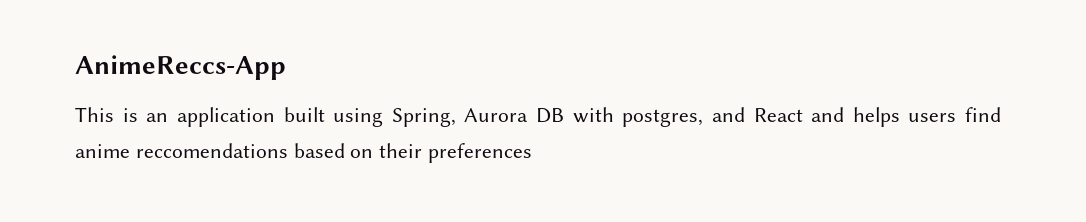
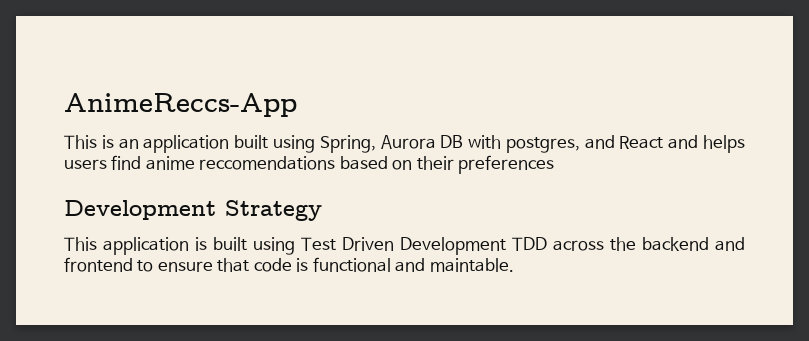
(533, 153) none -> [64,200,322,221] [64,237,746,255] [64,257,514,272] // Development Strategy // This application is built using Test Driven Development TDD across the backend and frontend to ensure that code is functional and maintable.

